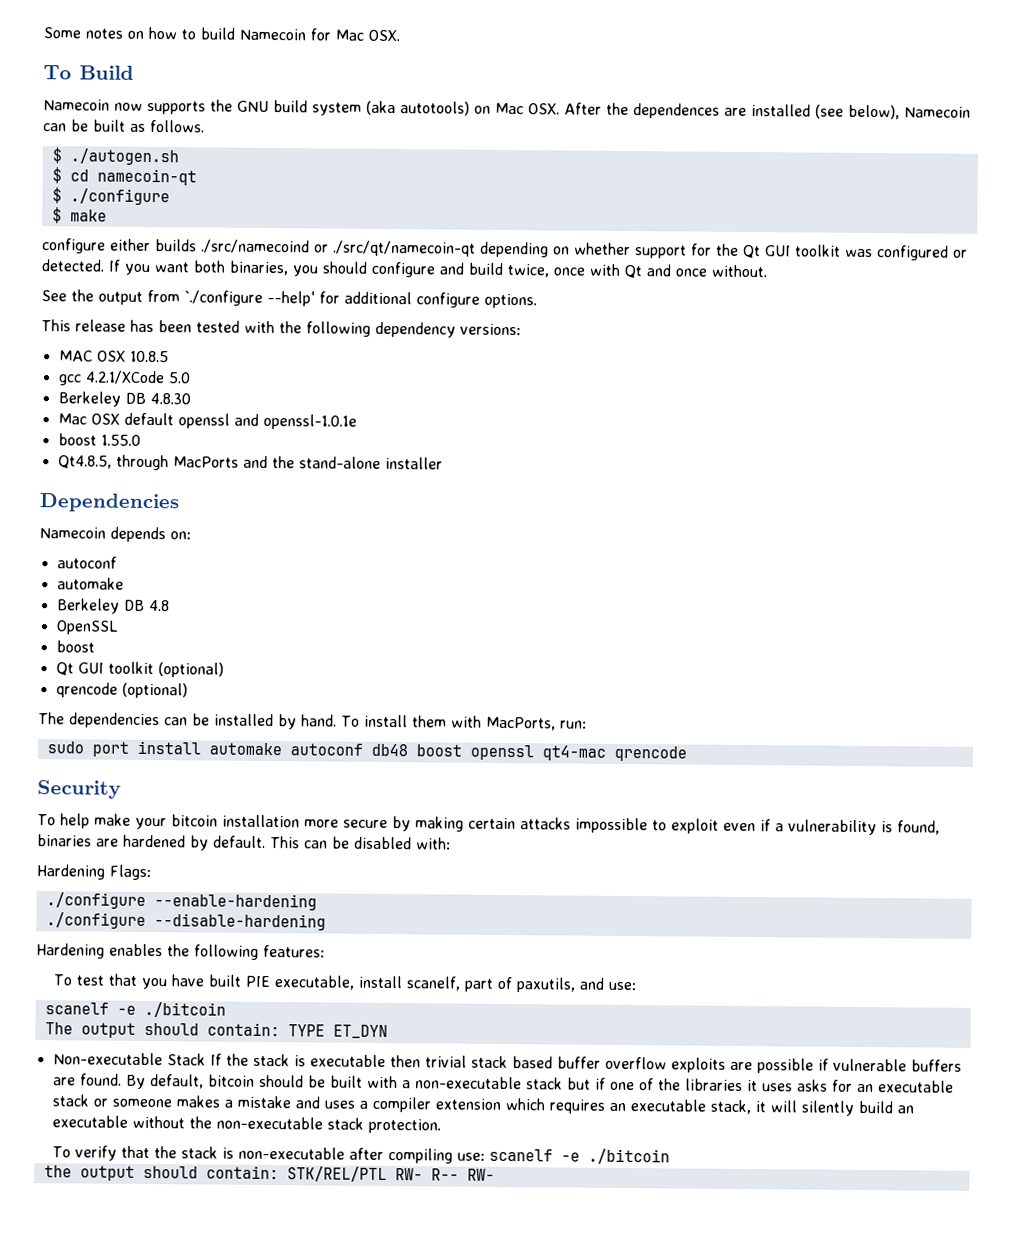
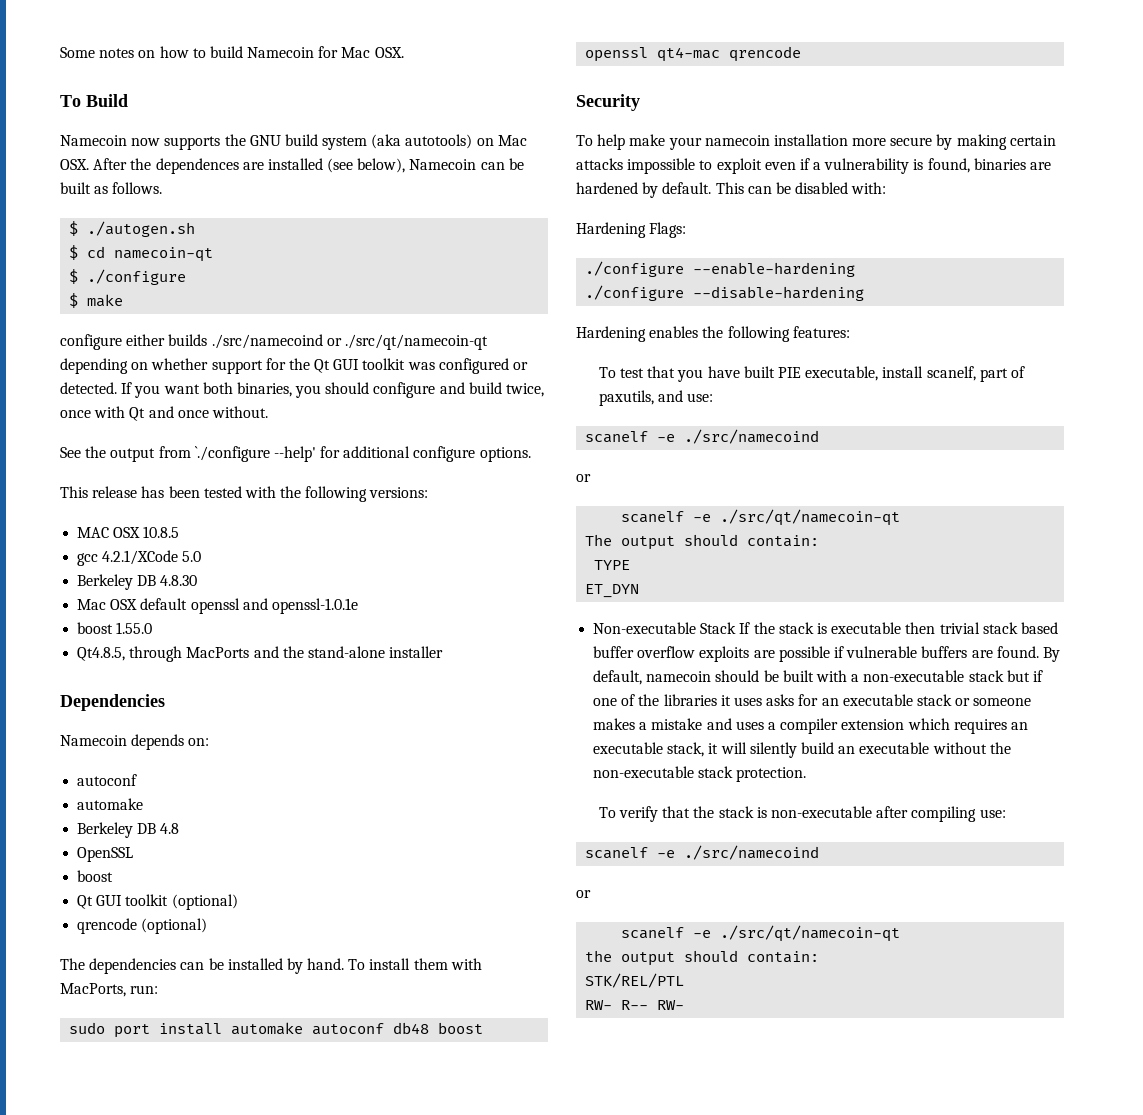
[375,321,456,338] dependency -> (368, 494) none
[170,814,218,827] bitcoin -> [704,135,770,146] namecoin
[143,1001,226,1018] ./bitcoin -> [684,429,820,444] [576,474,591,482] [621,509,901,526] ./src/namecoind // or // scanelf -e ./src/qt/namecoin-qt
(280, 1029) none -> (820, 541) //
(325, 1030) none -> (631, 565) //
[207,1074,255,1087] bitcoin -> [646,671,712,682] namecoin
[488,1148,670,1165] scanelf -e ./bitcoin -> [585,845,820,860] [576,890,591,898] [621,925,901,942] // scanelf -e ./src/namecoind // or // scanelf -e ./src/qt/namecoin-qt
(279, 1172) none -> (820, 957) //
(387, 1174) none -> (685, 980) //

